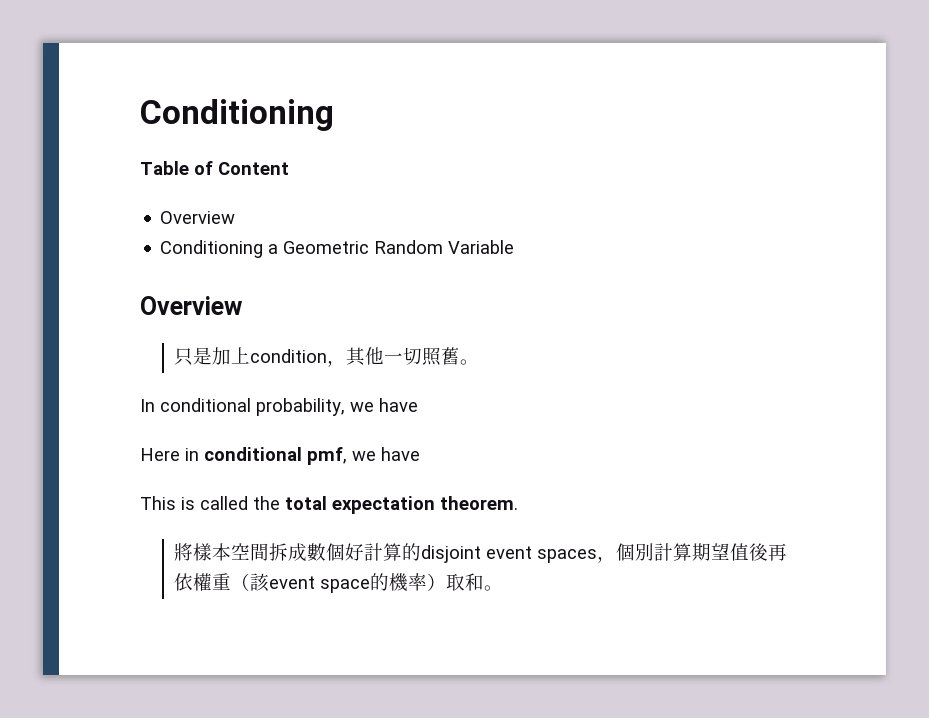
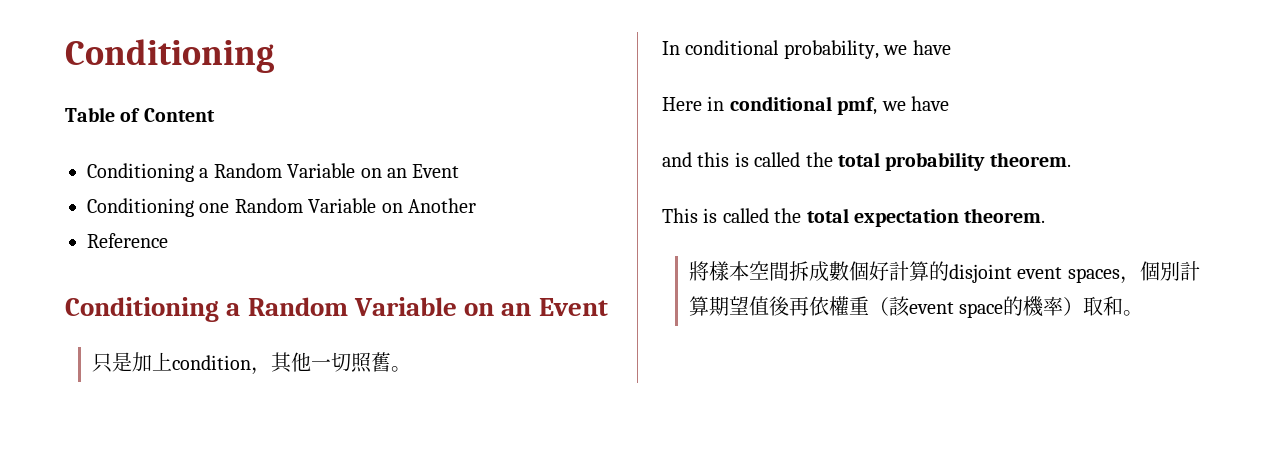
[160,211,236,224] [160,240,515,258] [140,296,242,315] Overview // Conditioning a Geometric Random Variable // Overview -> [87,163,460,182] [87,198,476,217] [87,233,168,248] [65,297,608,322] Conditioning a Random Variable on an Event // Conditioning one Random Variable on Another // Reference // Conditioning a Random Variable on an Event
(420, 454) none -> [662,152,1071,171] // and this is called the total probability theorem.

